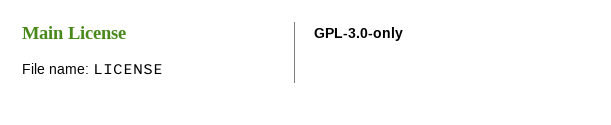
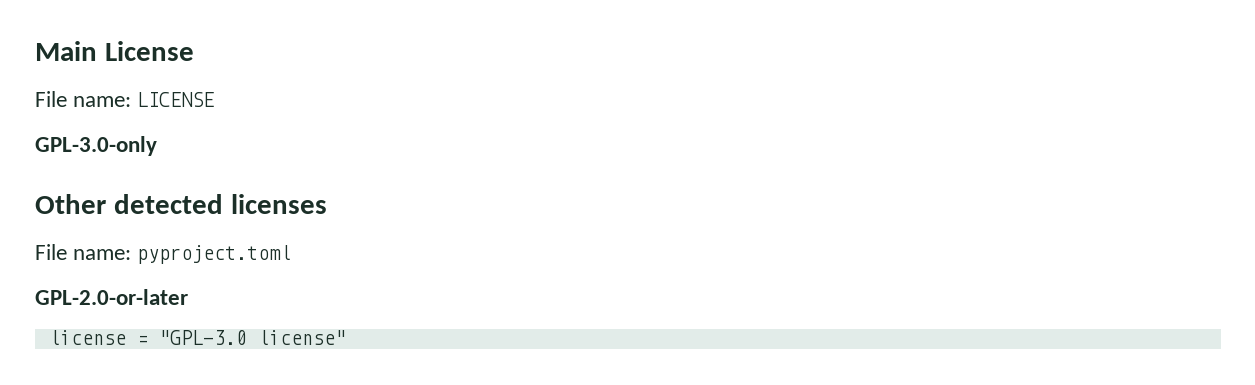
(403, 34) none -> [35,194,327,214] [35,244,292,264] [35,289,188,305] [48,330,346,345] // Other detected licenses // File name: pyproject.toml // GPL-2.0-or-later // license = "GPL-3.0 license"

